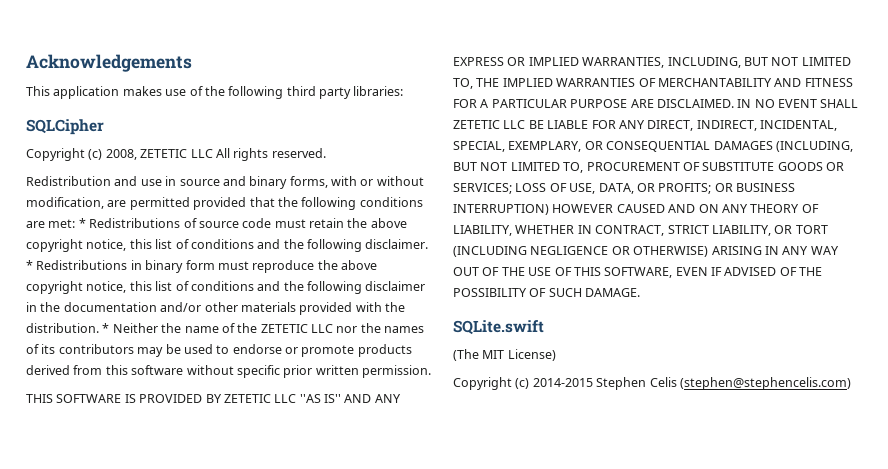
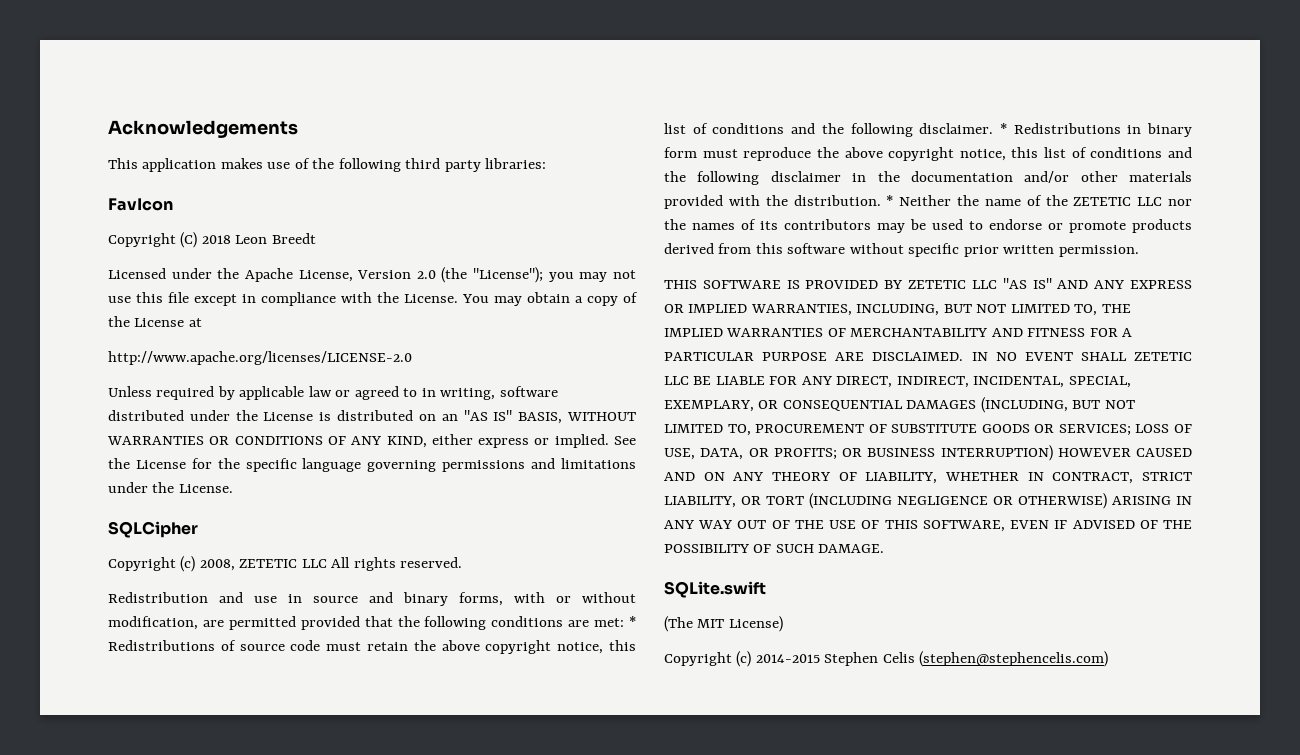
(404, 91) none -> [108,198,173,211] [108,232,316,248] [108,267,636,283] [108,292,638,306] [108,316,202,327] [108,351,412,365] [108,386,558,400] [108,410,636,424] [107,434,637,448] [108,458,636,472] [108,482,233,493] // FavIcon // Copyright (C) 2018 Leon Breedt // Licensed under the Apache License, Version 2.0 (the "License"); you may not use this file except in compliance with the License. You may obtain a copy of the License at // http://www.apache.org/licenses/LICENSE-2.0 // Unless required by applicable law or agreed to in writing, software distributed under the License is distributed on an "AS IS" BASIS, WITHOUT WARRANTIES OR CONDITIONS OF ANY KIND, either express or implied. See the License for the specific language governing permissions and limitations under the License.

